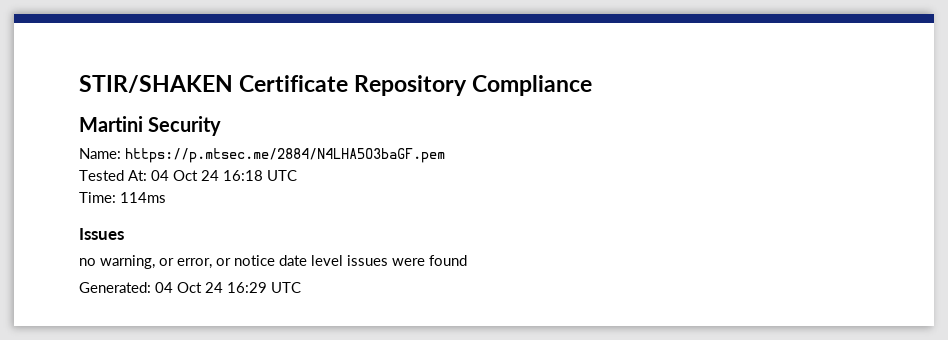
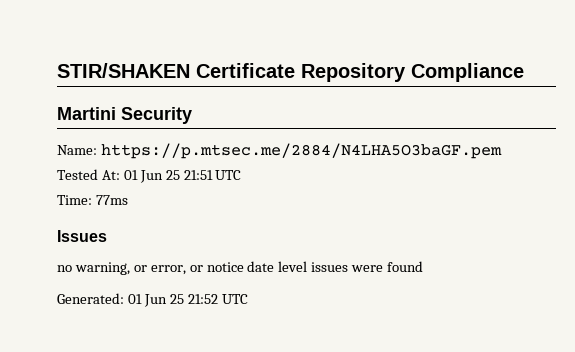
[151,170,263,181] 04 Oct 24 16:18 -> [123,170,213,183] 01 Jun 25 21:51
[120,192,166,203] 114ms -> [95,195,128,205] 77ms
[155,282,267,293] 04 Oct 24 16:29 -> [127,294,218,307] 01 Jun 25 21:52

